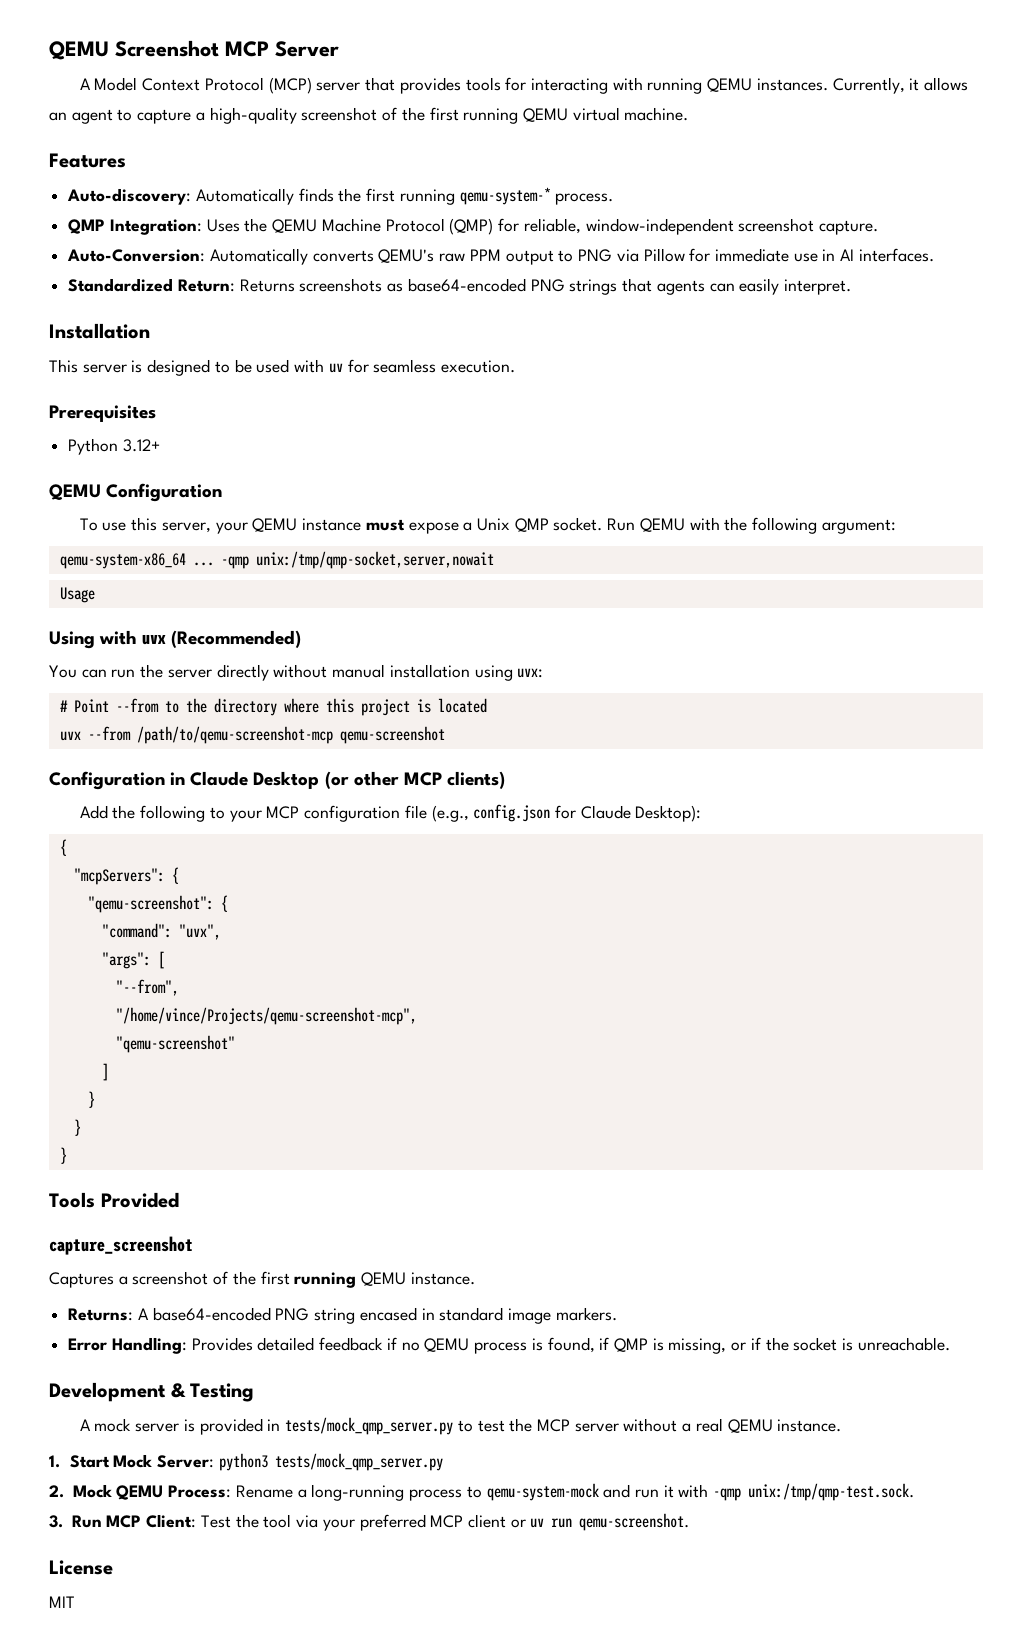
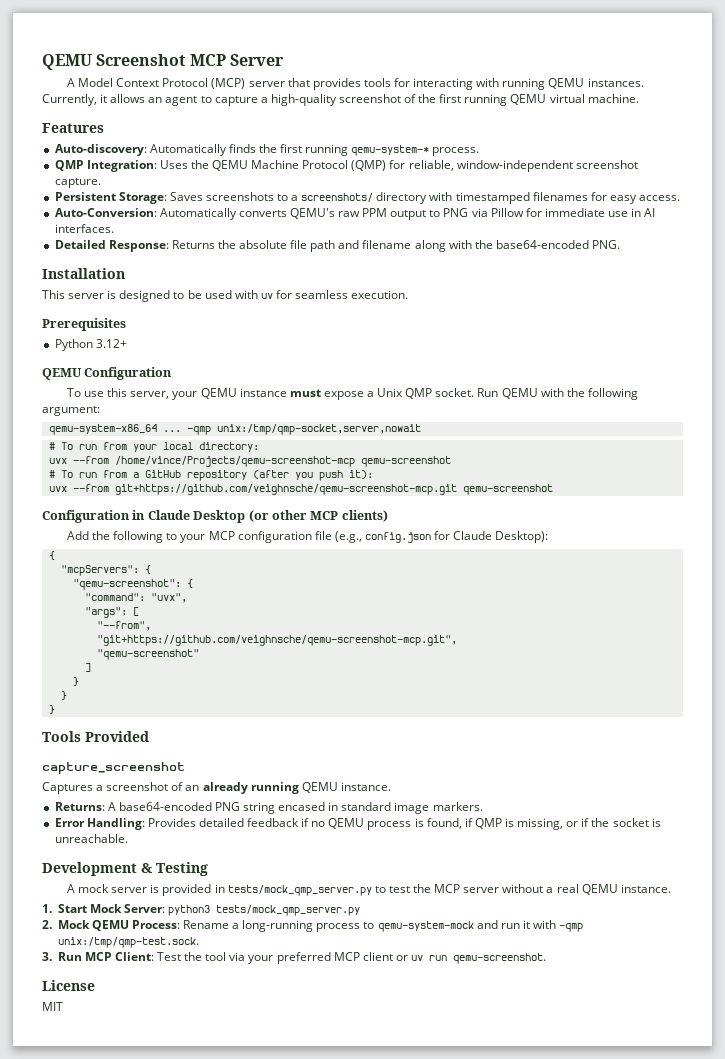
(878, 227) none -> [54,192,681,204] // Persistent Storage: Saves screenshots to a screenshots/ directory with timestamped filenames for easy access.
[68,278,851,295] Standardized Return: Returns screenshots as base64-encoded PNG strings that agents can easily interpret. -> [54,240,621,252] Detailed Response: Returns the absolute file path and filename along with the base64-encoded PNG.
[59,587,95,603] [49,630,302,649] [49,664,544,681] [59,698,487,716] [59,726,333,744] Usage // Using with uvx (Recommended) // You can run the server directly without manual installation using uvx: // # Point --from to the directory where this project is located // uvx --from /path/to/qemu-screenshot-mcp -> [48,442,259,452] [48,456,451,467] [48,470,373,481] [48,484,457,495] # To run from your local directory: // uvx --from /home/vince/Projects/qemu-screenshot-mcp qemu-screenshot // # To run from a GitHub repository (after you push it): // uvx --from git+https://github.com/veighnsche/qemu-screenshot-mcp.git
[115,1007,417,1025] "/home/vince/Projects/qemu-screenshot-mcp", -> [96,635,457,646] "git+https://github.com/veighnsche/qemu-screenshot-mcp.git",
[232,1271,290,1285] the first -> [185,782,248,794] an already

